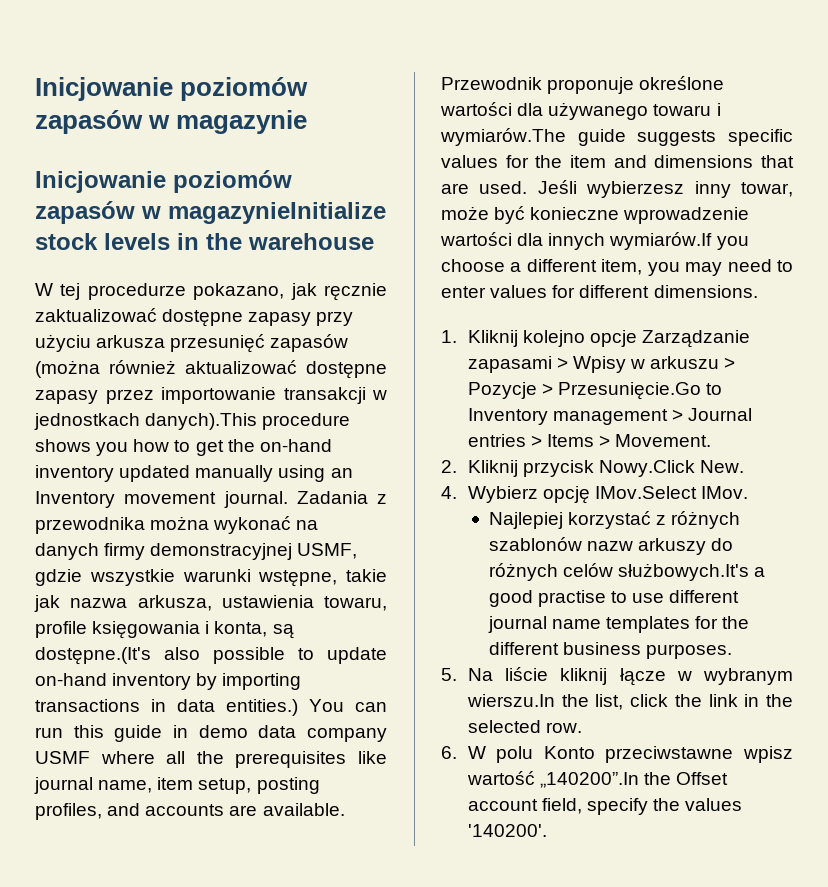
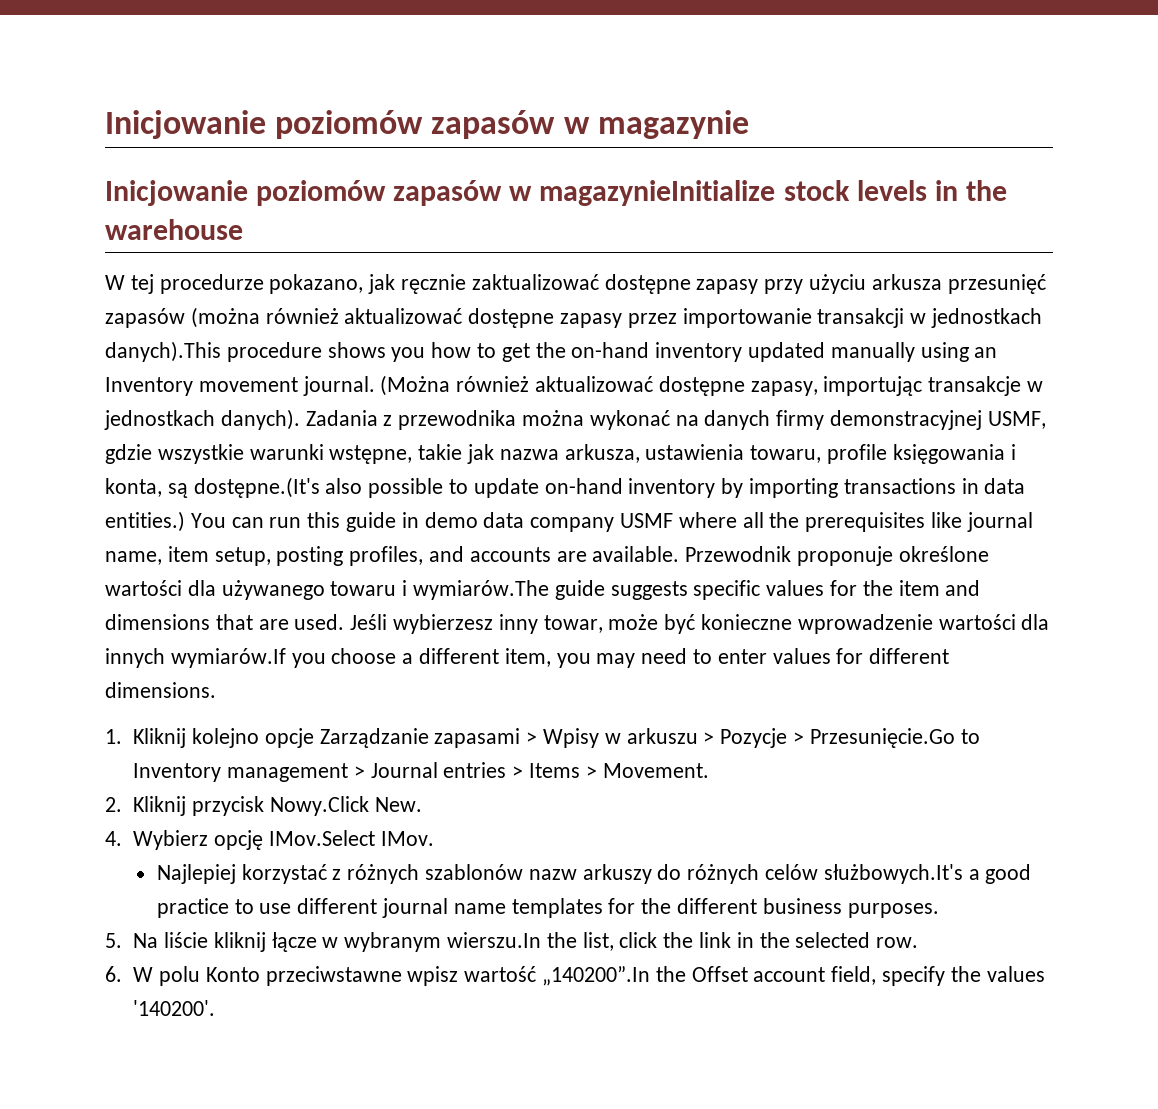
(288, 499) none -> [380,375,1044,396] [104,409,300,430] (Można również aktualizować dostępne zapasy, importując transakcje w jednostkach danych).
[537,590,606,607] practise -> [156,898,229,918] practice

